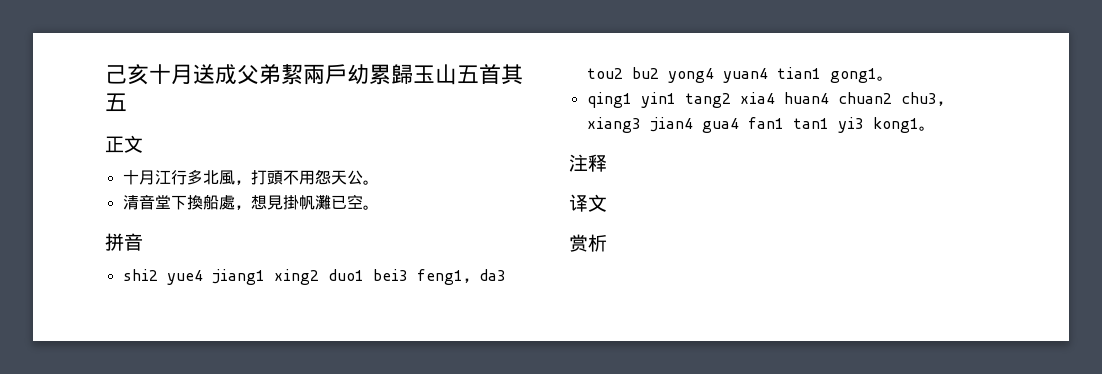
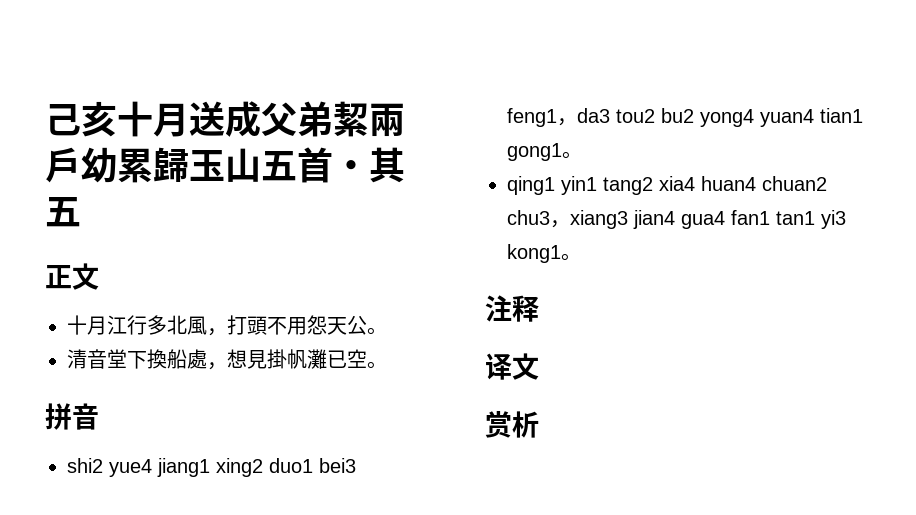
(501, 74) none -> [333,160,369,179] ・

